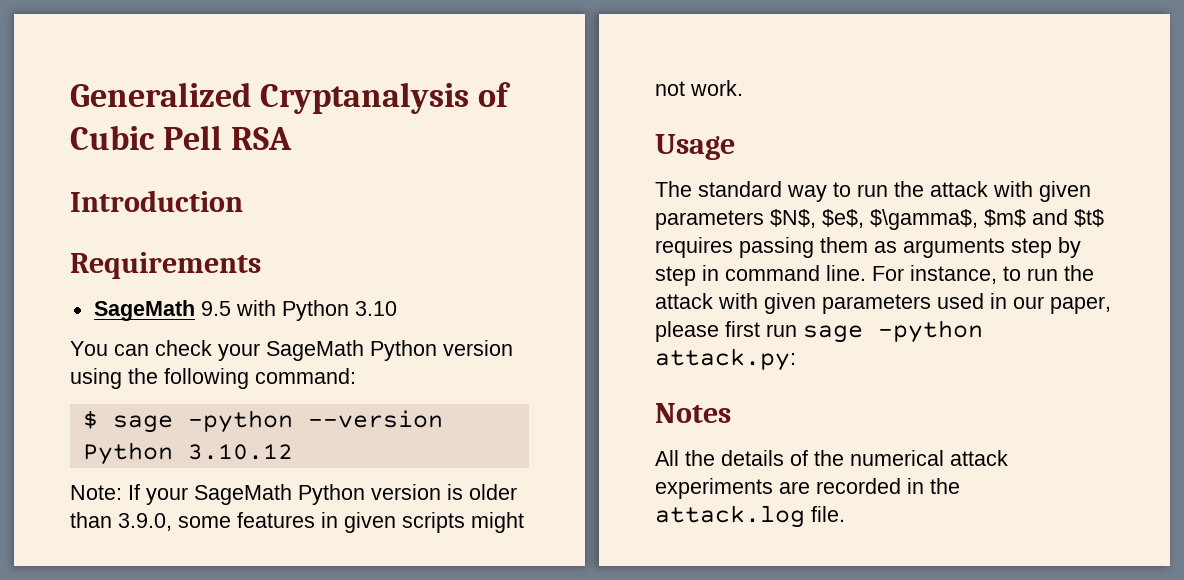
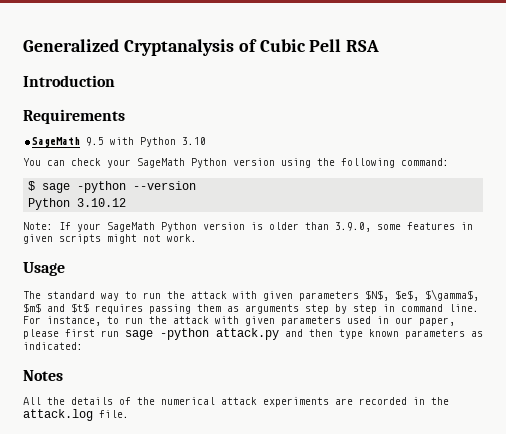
[655,348,796,371] attack.py: -> [216,328,483,340] [23,342,83,350] attack.py and then type known parameters as indicated:

